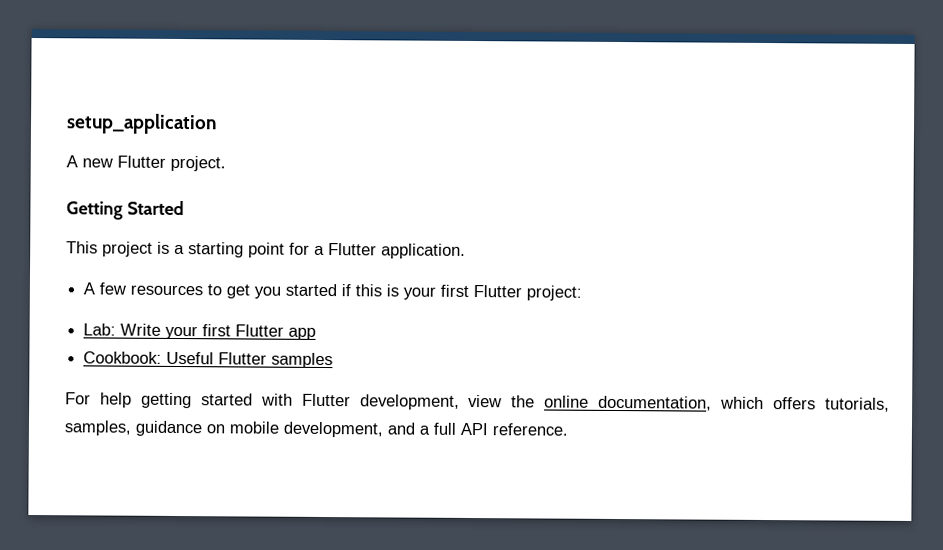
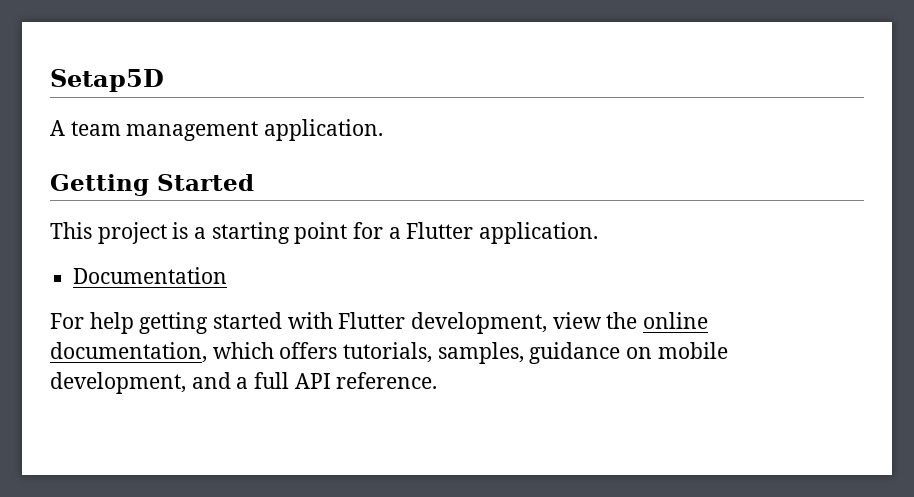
[66,113,217,135] [66,155,226,172] setup_application // A new Flutter project. -> [50,69,164,92] [50,119,384,141] Setap5D // A team management application.
[83,282,583,301] [83,323,317,340] [83,351,334,369] A few resources to get you started if this is your first Flutter project: // Lab: Write your first Flutter app // Cookbook: Useful Flutter samples -> [73,267,228,284] Documentation

